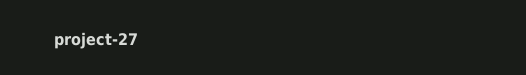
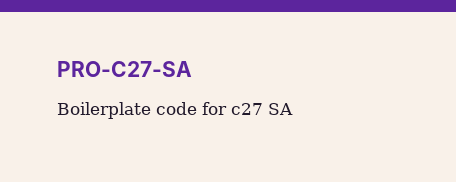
[54,32,138,49] project-27 -> [57,61,192,77] [57,102,293,119] PRO-C27-SA // Boilerplate code for c27 SA

